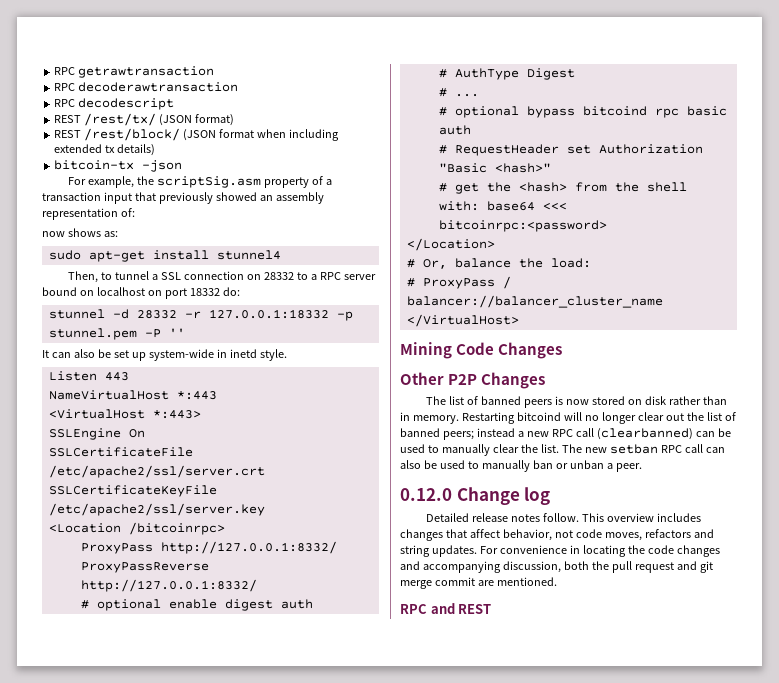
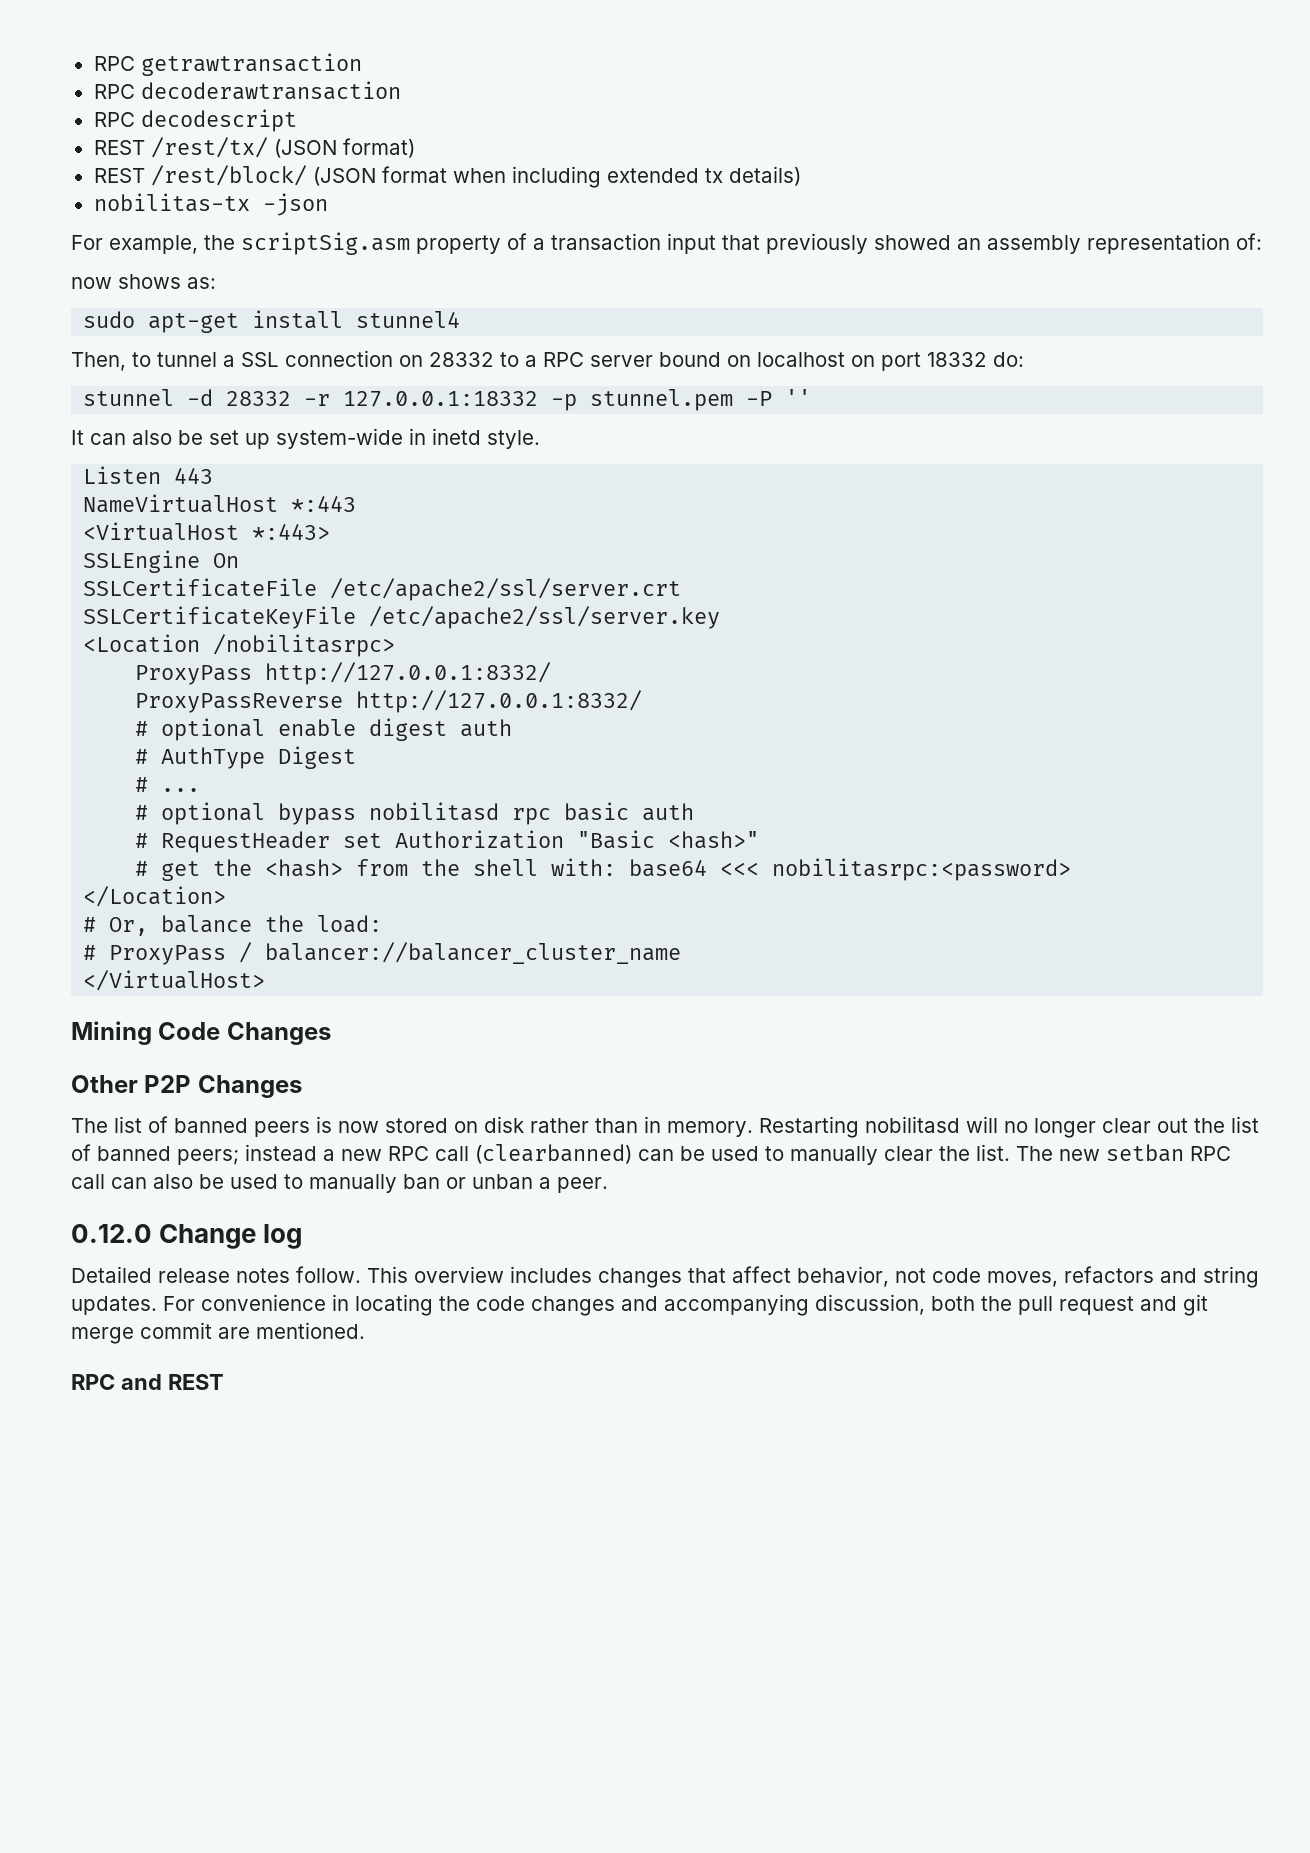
[54,160,135,170] bitcoin-tx -> [93,193,250,212] nobilitas-tx
[128,522,225,535] /bitcoinrpc> -> [213,634,396,657] /nobilitasrpc>
[582,106,647,116] bitcoind -> [369,802,500,821] nobilitasd
[438,220,607,232] bitcoinrpc:<password> -> [772,858,1072,881] nobilitasrpc:<password>
[516,412,561,421] bitcoind -> [865,1116,960,1133] nobilitasd

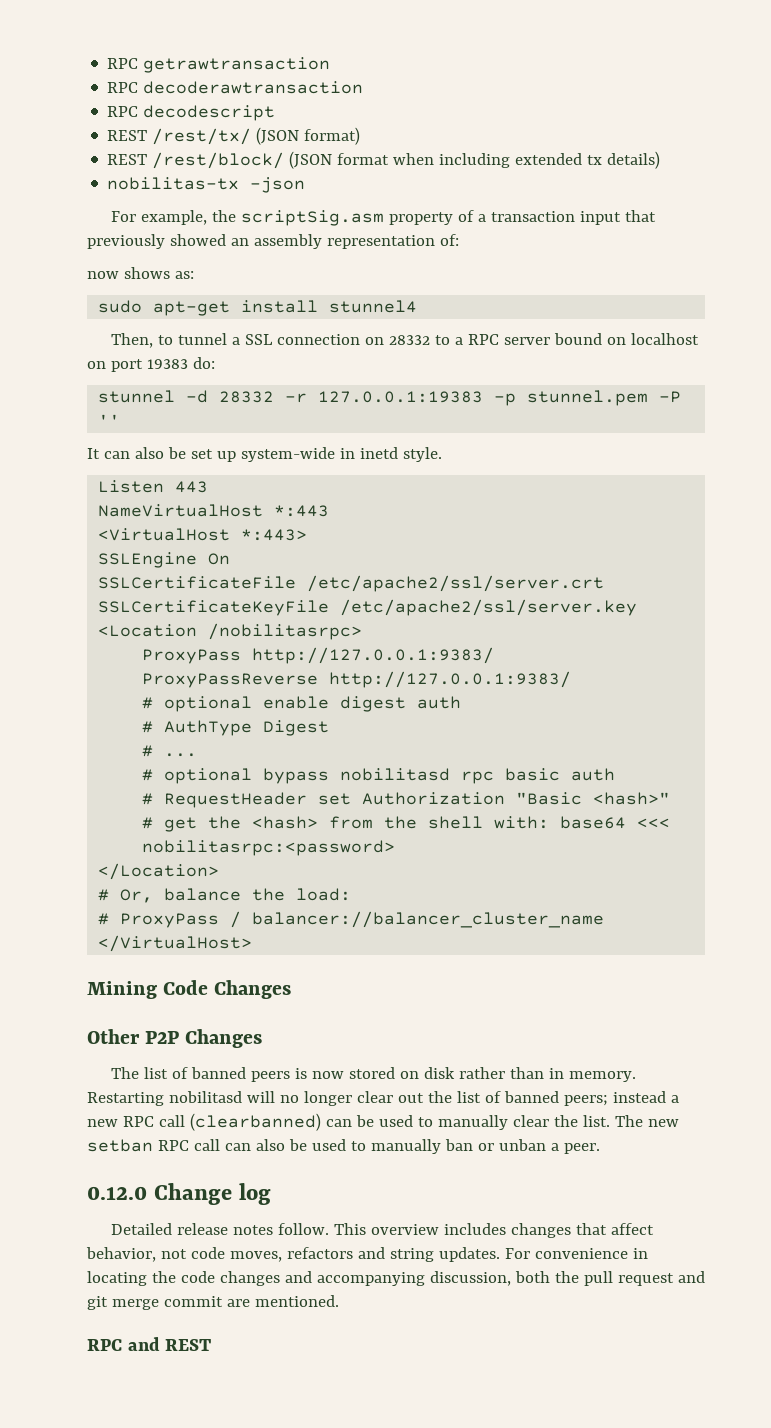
[927,352,987,367] 18332 -> [146,359,188,369] 19383
[343,391,539,407] 127.0.0.1:18332 -> [318,391,484,403] 127.0.0.1:19383
[265,662,552,685] http://127.0.0.1:8332/ -> [252,647,495,664] http://127.0.0.1:9383/
[356,690,643,713] http://127.0.0.1:8332/ -> [329,671,572,688] http://127.0.0.1:9383/

